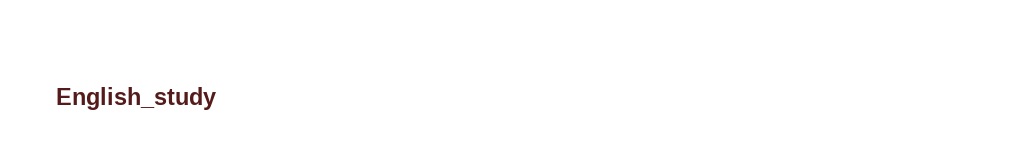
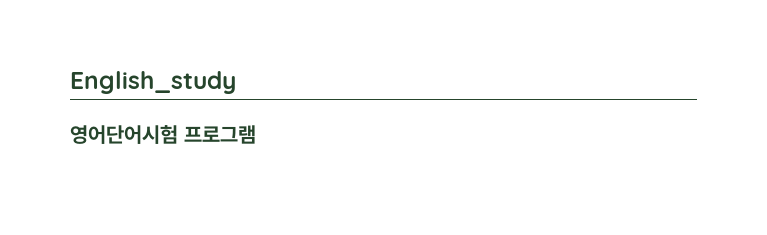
(216, 98) none -> [70,125,256,144] // 영어단어시험 프로그램

